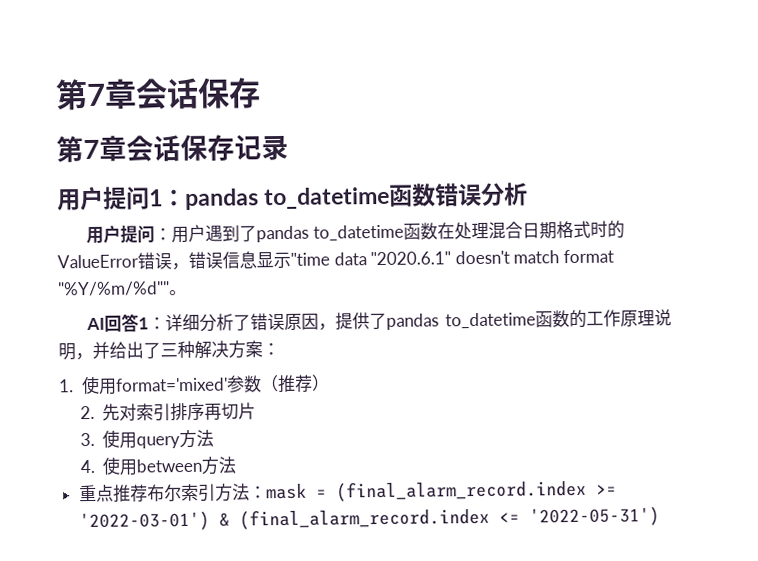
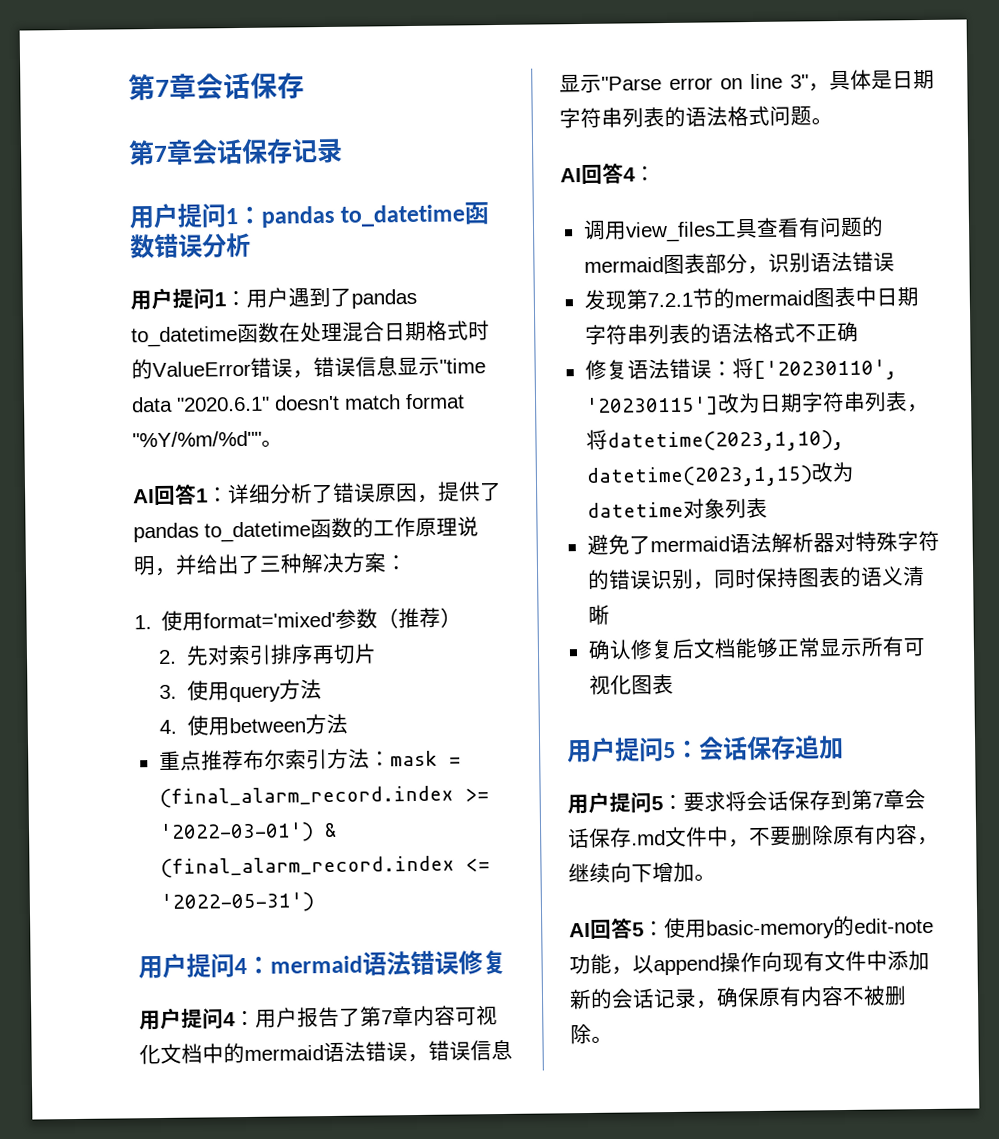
(156, 234) none -> [214,292,226,307] 1
(660, 516) none -> [138,949,507,979] [139,1005,498,1031] [139,1039,513,1065] [559,69,935,94] [559,105,833,129] [560,162,656,185] [582,216,884,243] [583,251,895,275] [583,286,919,310] [584,321,859,345] [584,358,897,382] [585,391,929,416] [585,429,844,453] [585,461,854,488] [586,497,768,519] [586,530,940,555] [587,566,925,590] [587,604,610,625] [587,636,926,660] [588,673,674,695] [567,734,844,763] [567,789,926,815] [568,824,939,849] [568,861,716,883] [569,915,934,940] [569,949,930,976] [569,985,907,1010] [570,1023,613,1045] // 用户提问4：mermaid语法错误修复 // 用户提问4：用户报告了第7章内容可视化文档中的mermaid语法错误，错误信息显示"Parse error on line 3"，具体是日期字符串列表的语法格式问题。 // AI回答4： // 调用view_files工具查看有问题的mermaid图表部分，识别语法错误 // 发现第7.2.1节的mermaid图表中日期字符串列表的语法格式不正确 // 修复语法错误：将['20230110', '20230115']改为日期字符串列表，将datetime(2023,1,10), datetime(2023,1,15)改为datetime对象列表 // 避免了mermaid语法解析器对特殊字符的错误识别，同时保持图表的语义清晰 // 确认修复后文档能够正常显示所有可视化图表 // 用户提问5：会话保存追加 // 用户提问5：要求将会话保存到第7章会话保存.md文件中，不要删除原有内容，继续向下增加。 // AI回答5：使用basic-memory的edit-note功能，以append操作向现有文件中添加新的会话记录，确保原有内容不被删除。

